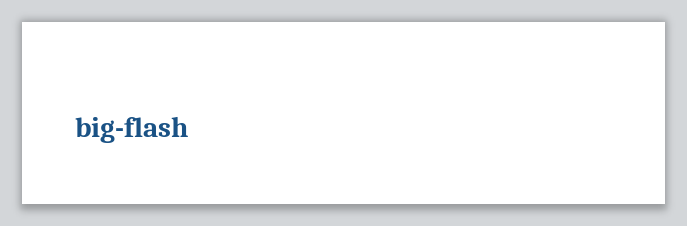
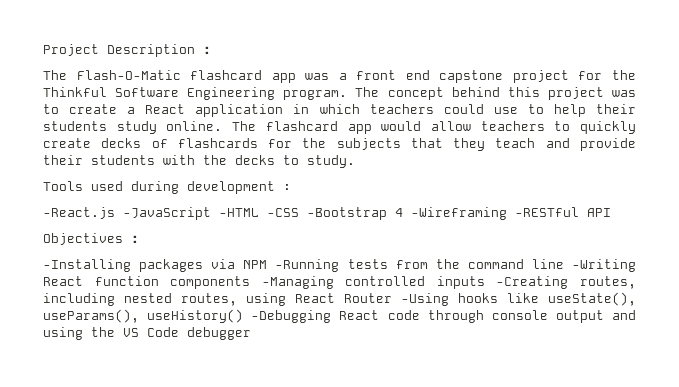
[75,116,188,143] big-flash -> [43,44,211,57] [43,70,636,83] [43,87,636,100] [43,104,636,117] [43,121,636,134] [43,138,636,151] [43,155,355,168] [43,181,291,194] [43,207,611,220] [43,233,139,245] [43,259,637,272] [43,276,636,289] [43,292,636,306] [43,309,636,323] [43,327,251,340] Project Description : // The Flash-O-Matic flashcard app was a front end capstone project for the Thinkful Software Engineering program. The concept behind this project was to create a React application in which teachers could use to help their students study online. The flashcard app would allow teachers to quickly create decks of flashcards for the subjects that they teach and provide their students with the decks to study. // Tools used during development : // -React.js -JavaScript -HTML -CSS -Bootstrap 4 -Wireframing -RESTful API // Objectives : // -Installing packages via NPM -Running tests from the command line -Writing React function components -Managing controlled inputs -Creating routes, including nested routes, using React Router -Using hooks like useState(), useParams(), useHistory() -Debugging React code through console output and using the VS Code debugger

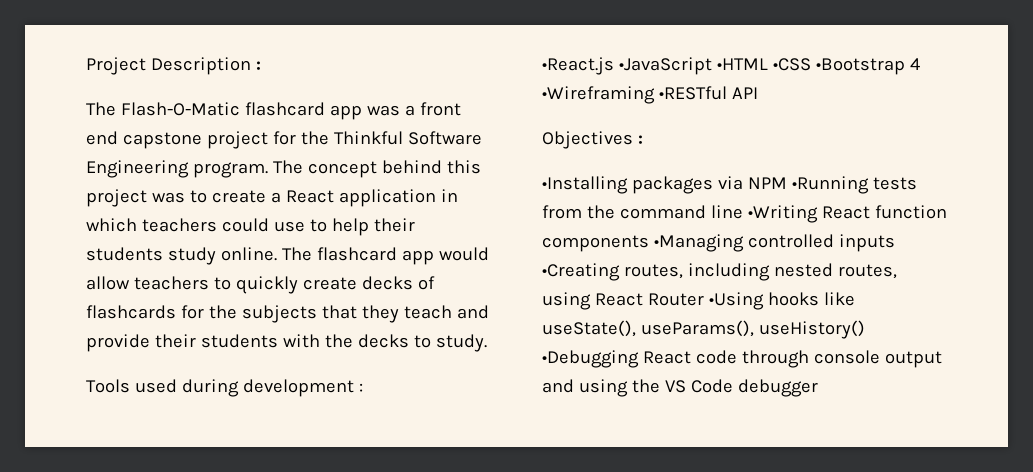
[43,207,579,220] -React.js -JavaScript -HTML -CSS -Bootstrap 4 -Wireframing -RESTful -> [542,57,920,75] [542,86,727,104] •React.js •JavaScript •HTML •CSS •Bootstrap 4 •Wireframing •RESTful
[43,259,131,272] -Installing -> [542,176,628,194] •Installing
[275,259,340,272] -Running -> [791,176,869,194] •Running
[572,259,637,272] -Writing -> [747,205,818,223] •Writing
[261,276,334,289] -Managing -> [653,234,744,252] •Managing
[496,276,569,289] -Creating -> [542,263,620,281] •Creating
[401,293,449,306] -Using -> [708,292,764,310] •Using
[251,310,332,323] -Debugging -> [542,350,639,368] •Debugging

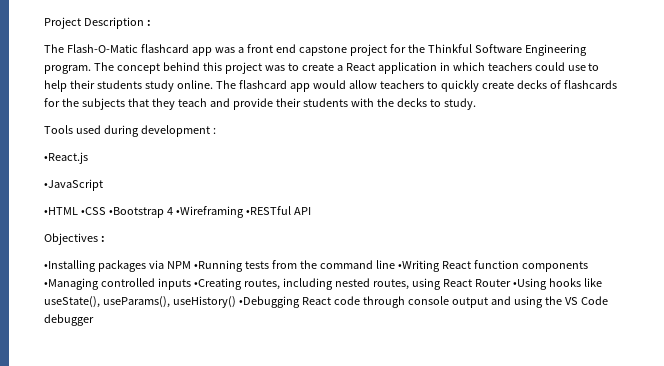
(614, 66) none -> (88, 158) //
(712, 66) none -> (103, 185) //

